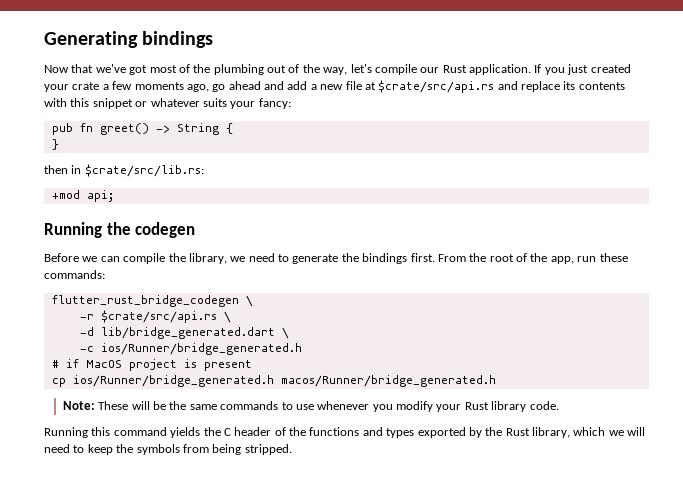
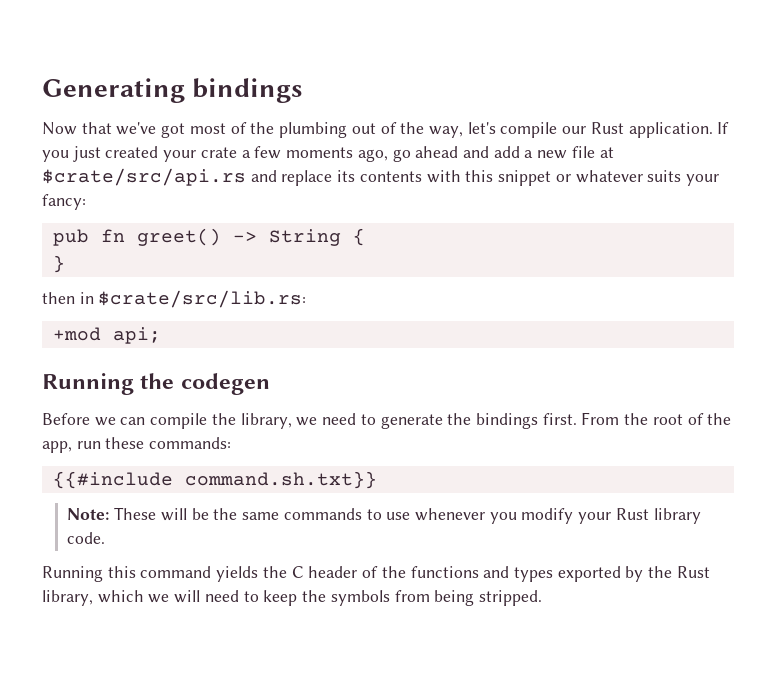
[51,295,253,307] [79,310,231,323] [79,327,289,339] [79,343,302,355] [51,359,252,371] [51,375,496,387] flutter_rust_bridge_codegen \ // -r $crate/src/api.rs \ // -d lib/bridge_generated.dart \ // -c ios/Runner/bridge_generated.h // # if MacOS project is present // cp ios/Runner/bridge_generated.h macos/Runner/bridge_generated.h -> [52,471,377,489] {{#include command.sh.txt}}

